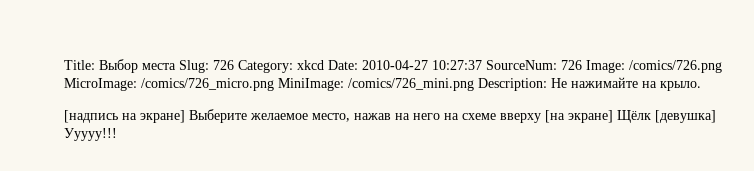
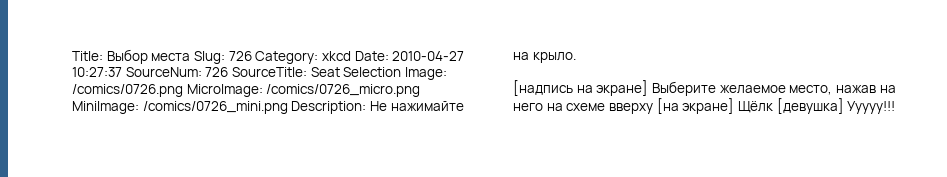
[586,60,722,73] [64,78,474,91] Image: /comics/726.png MicroImage: /comics/726_micro.png MiniImage: /comics/726_mini.png -> [231,67,447,80] [72,84,421,97] [72,101,288,114] SourceTitle: Seat Selection Image: /comics/0726.png MicroImage: /comics/0726_micro.png MiniImage: /comics/0726_mini.png

